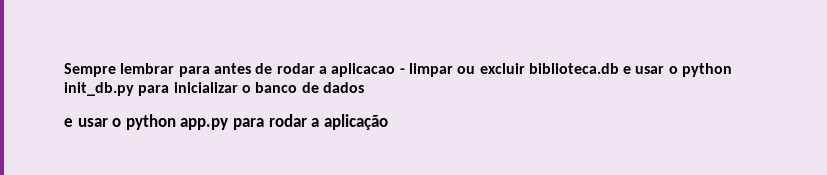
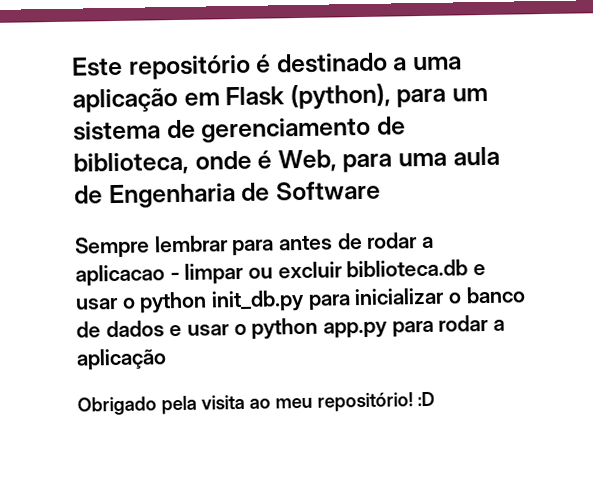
(64, 70) none -> [72,52,463,80] [72,83,489,113] [73,116,406,143] [73,146,500,176] [74,180,381,209] Este repositório é destinado a uma aplicação em Flask (python), para um sistema de gerenciamento de biblioteca, onde é Web, para uma aula de Engenharia de Software //
(364, 87) // -> (165, 329) none
(388, 122) none -> [77,391,435,416] // Obrigado pela visita ao meu repositório! :D

